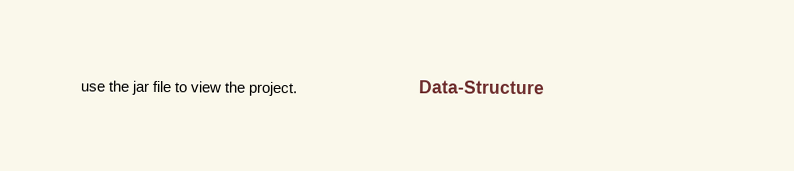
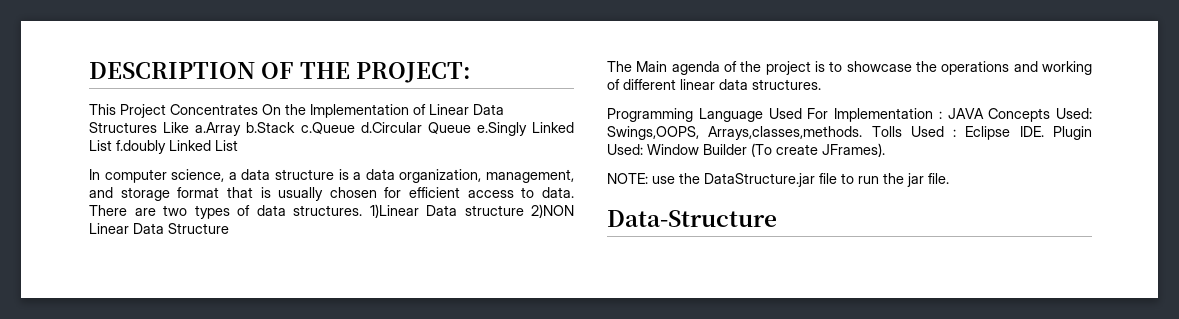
(80, 87) none -> [89,62,472,83] [89,104,504,118] [89,122,574,136] [89,140,238,154] [89,169,574,183] [89,187,574,201] [89,204,574,219] [89,223,229,234] [607,61,1092,75] [607,79,821,90] [607,108,1092,122] [607,126,1092,140] [607,143,885,157] [607,173,648,184] DESCRIPTION OF THE PROJECT: // This Project Concentrates On the Implementation of Linear Data Structures Like a.Array b.Stack c.Queue d.Circular Queue e.Singly Linked List f.doubly Linked List // In computer science, a data structure is a data organization, management, and storage format that is usually chosen for efficient access to data. There are two types of data structures. 1)Linear Data structure 2)NON Linear Data Structure // The Main agenda of the project is to showcase the operations and working of different linear data structures. // Programming Language Used For Implementation : JAVA Concepts Used: Swings,OOPS, Arrays,classes,methods. Tolls Used : Eclipse IDE. Plugin Used: Window Builder (To create JFrames). // NOTE:
[131,80,151,95] jar -> [704,173,815,187] DataStructure.jar
[190,81,299,97] view the project. -> [858,173,949,187] run the jar file.

